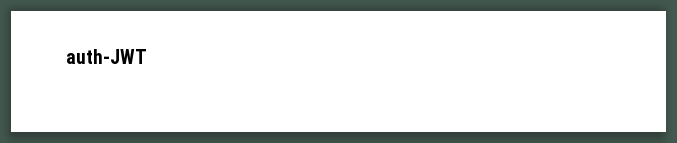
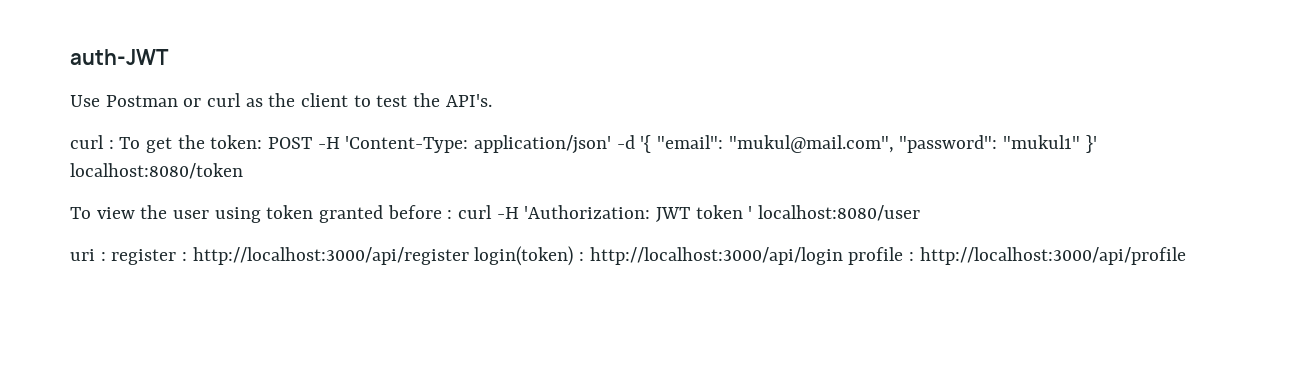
(147, 56) none -> [70,93,492,107] [70,135,1097,154] [70,163,243,179] [70,205,921,223] [70,246,1186,266] // Use Postman or curl as the client to test the API's. // curl : To get the token: POST -H 'Content-Type: application/json' -d '{ "email": "mukul@mail.com", "password": "mukul1" }' localhost:8080/token // To view the user using token granted before : curl -H 'Authorization: JWT token ' localhost:8080/user // uri : register : http://localhost:3000/api/register login(token) : http://localhost:3000/api/login profile : http://localhost:3000/api/profile

